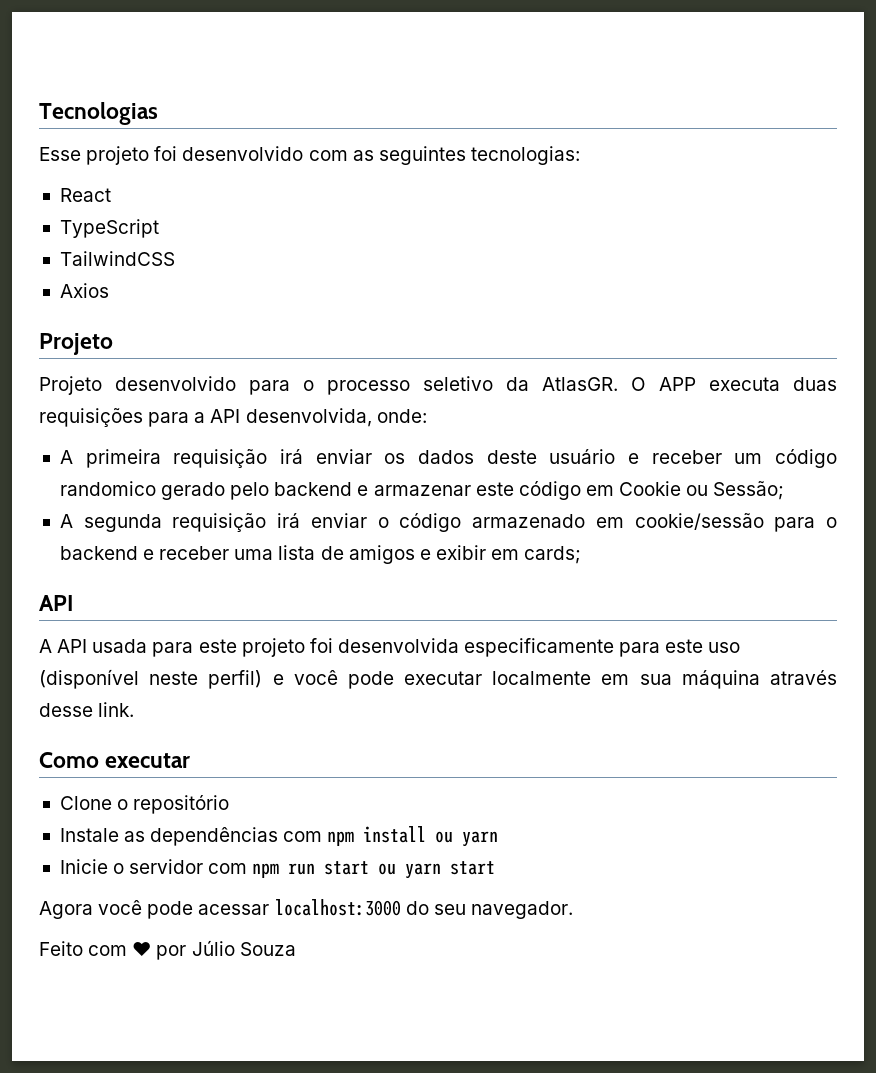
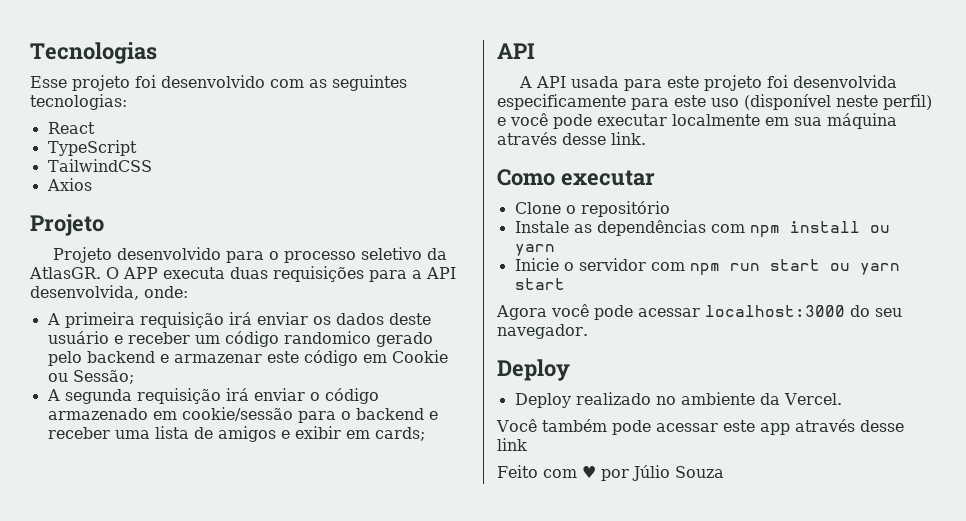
(573, 910) none -> [497,359,570,381] [514,392,842,408] [496,419,904,435] [497,438,527,451] // Deploy // Deploy realizado no ambiente da Vercel. // Você também pode acessar este app através desse link

